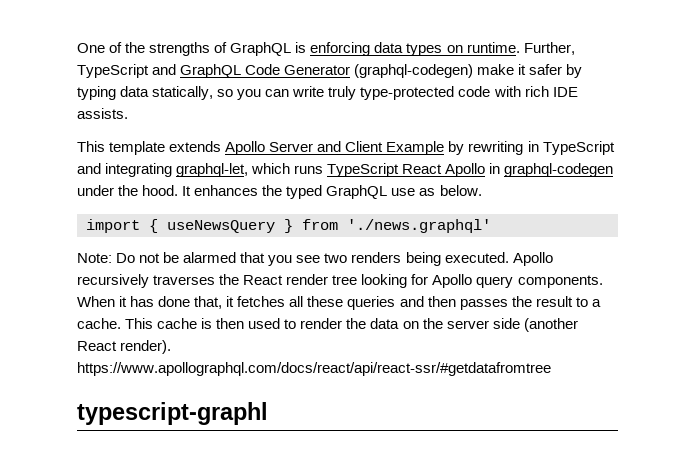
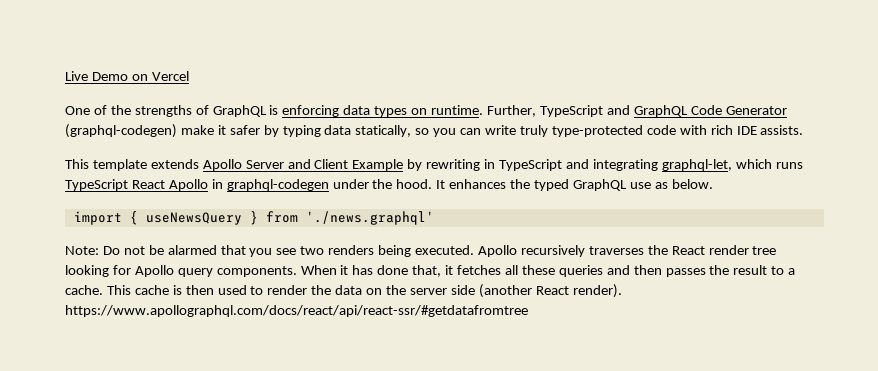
(77, 48) none -> [65,71,189,81] Live Demo on Vercel //
[77,402,268,425] // typescript-graphl -> (528, 311) none

